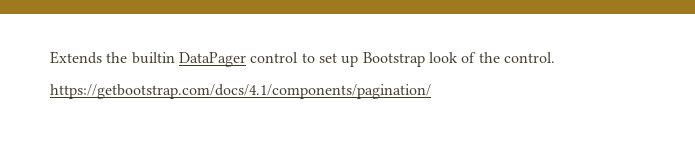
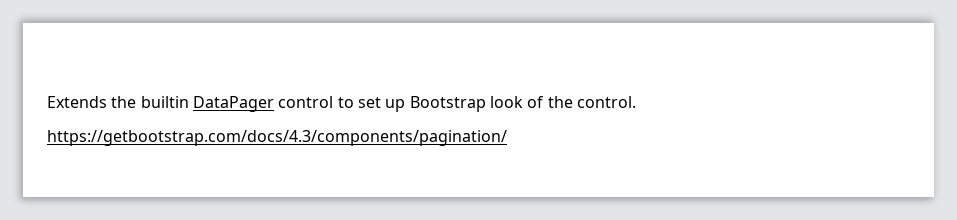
[50,84,431,99] https://getbootstrap.com/docs/4.1/components/pagination/ -> [47,130,507,146] https://getbootstrap.com/docs/4.3/components/pagination/

